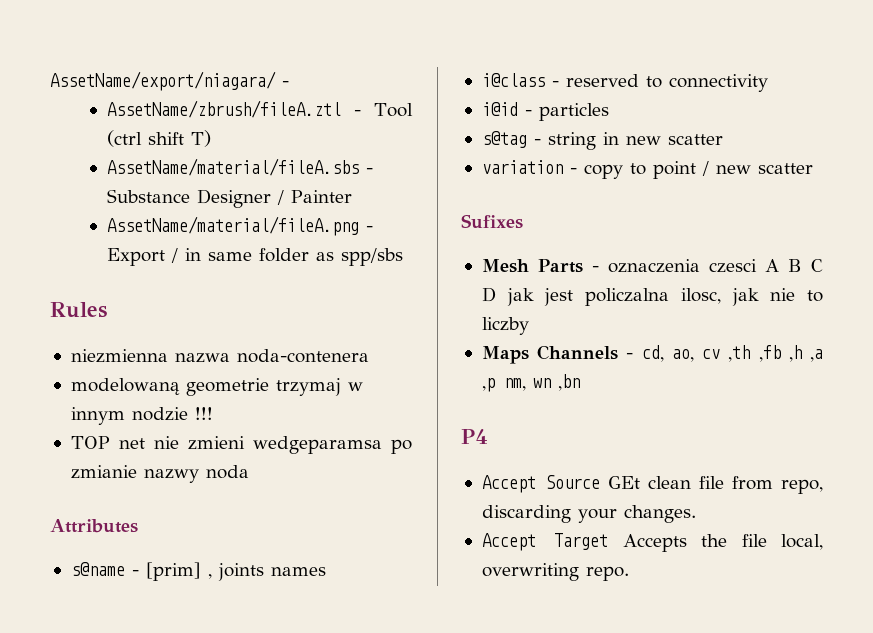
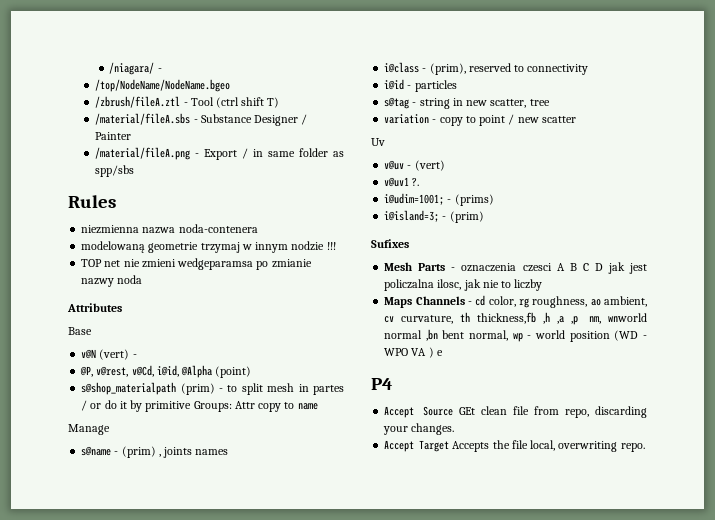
[50,71,289,91] [107,100,342,118] AssetName/export/niagara/ - // AssetName/zbrush/fileA.ztl -> [109,62,162,75] [95,79,231,92] [95,96,181,108] /niagara/ - // /top/NodeName/NodeName.bgeo // /zbrush/fileA.ztl
[107,158,360,176] AssetName/material/fileA.sbs -> [95,113,191,125] /material/fileA.sbs
[107,216,360,236] AssetName/material/fileA.png -> [95,147,191,160] /material/fileA.png
(138, 526) none -> [68,327,92,335] [81,349,137,360] [80,365,252,378] [81,382,345,395] [81,400,318,412] [68,424,110,435] // Base // v@N (vert) - // @P, v@rest, v@Cd, i@id, @Alpha (point) // s@shop_materialpath (prim) - to split mesh in partes / or do it by primitive Groups: Attr copy to name // Manage
[145,562,201,581] [prim] -> [121,446,156,458] (prim)
(559, 84) none -> [429,63,466,75] (prim),
[667,134,723,145] scatter -> [490,99,550,108] scatter, tree
(813, 168) none -> [371,138,385,146] [384,160,445,171] [384,177,420,187] [384,193,494,206] [384,210,484,223] // Uv // v@uv - (vert) // v@uv1 ?. // i@udim=1001; - (prims) // i@island=3; - (prim)
[641,345,781,362] cd, ao, cv ,th ,fb -> [475,295,647,308] [384,312,537,324] cd color, rg roughness, ao ambient, cv curvature, th thickness,fb
[532,378,551,388] wn -> [608,313,647,322] [384,330,423,339] wnworld normal
(580, 382) none -> [442,330,647,342] [384,347,443,358] bent normal, wp - world position (WD - WPO VA ) e

